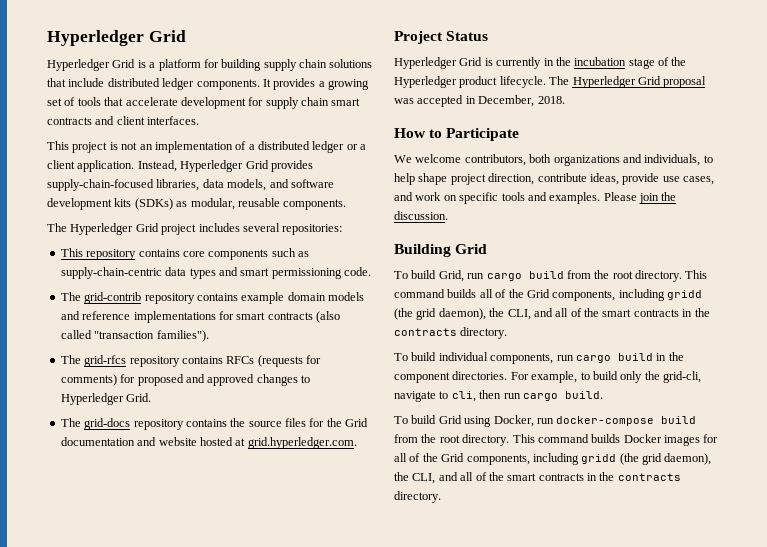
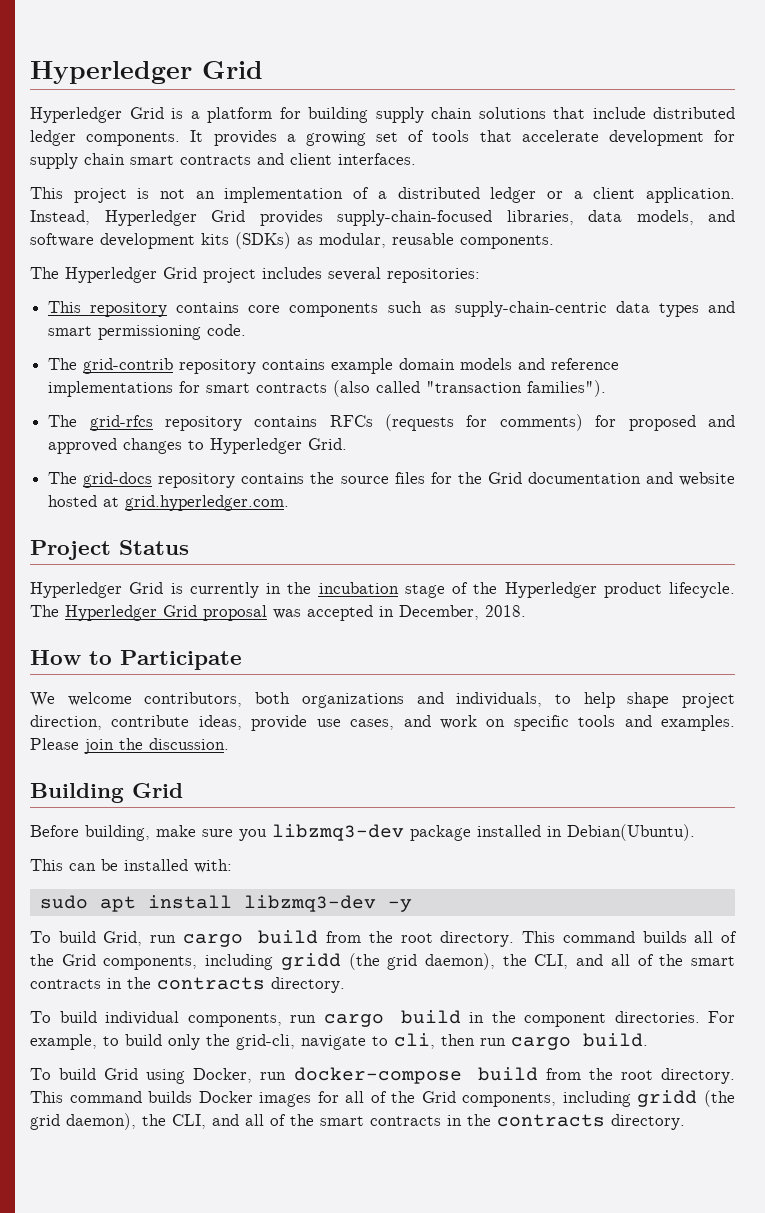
(488, 249) none -> [30,824,695,841] [30,859,232,873] [39,895,412,912] // Before building, make sure you libzmq3-dev package installed in Debian(Ubuntu). // This can be installed with: // sudo apt install libzmq3-dev -y

